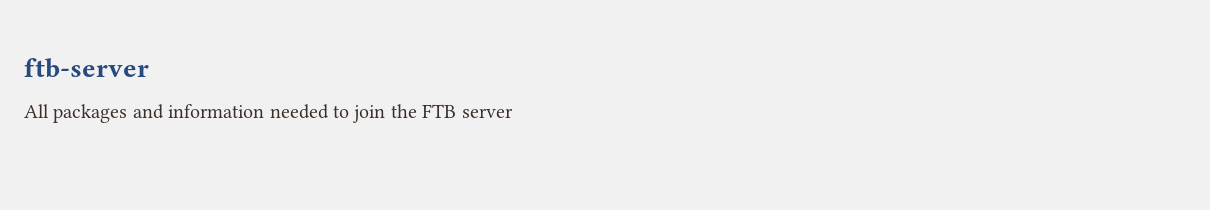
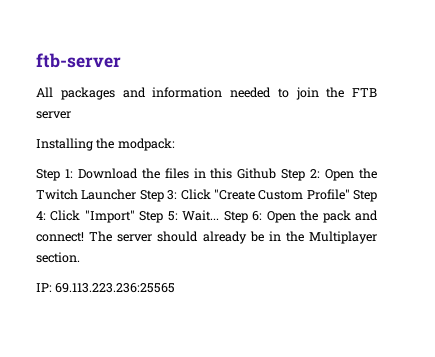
(513, 113) none -> [36,138,175,151] [36,168,378,181] [36,189,377,202] [36,210,378,223] [36,231,377,244] [36,252,80,263] [36,283,176,293] // Installing the modpack: // Step 1: Download the files in this Github Step 2: Open the Twitch Launcher Step 3: Click "Create Custom Profile" Step 4: Click "Import" Step 5: Wait... Step 6: Open the pack and connect! The server should already be in the Multiplayer section. // IP: 69.113.223.236:25565

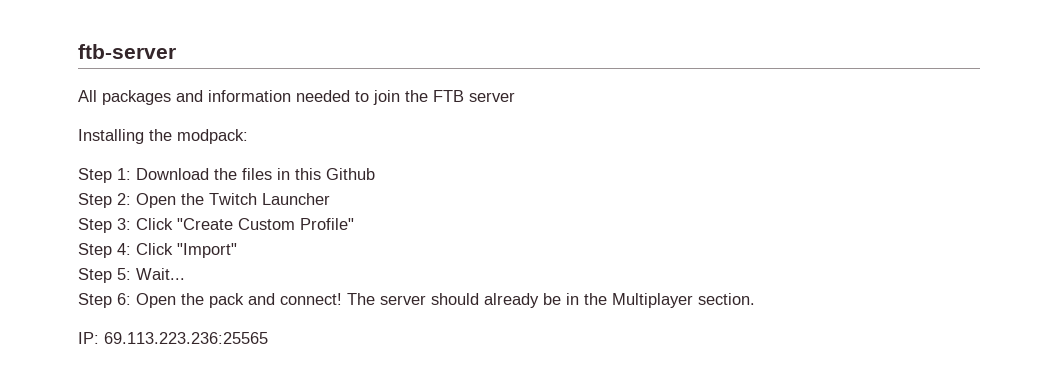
(277, 173) none -> (375, 174) //
(137, 194) none -> (330, 199) //
(350, 194) none -> (354, 224) //
(135, 216) none -> (237, 250) //
(220, 215) none -> (185, 274) //

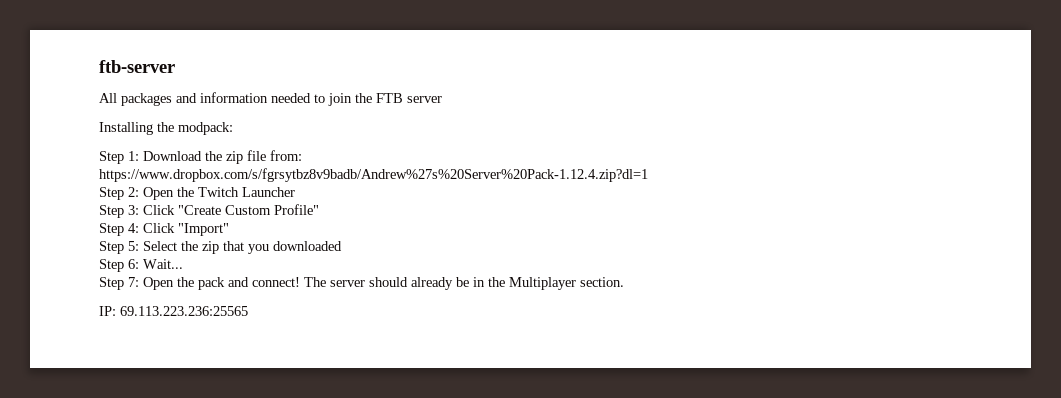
[242,168,375,180] files in this Github -> [226,150,302,164] [99,168,648,182] zip file from: // https://www.dropbox.com/s/fgrsytbz8v9badb/Andrew%27s%20Server%20Pack-1.12.4.zip?dl=1
(131, 274) none -> [143,241,342,254] [99,259,139,272] Select the zip that you downloaded // Step 6:
[117,293,131,305] 6: -> [128,277,139,287] 7:

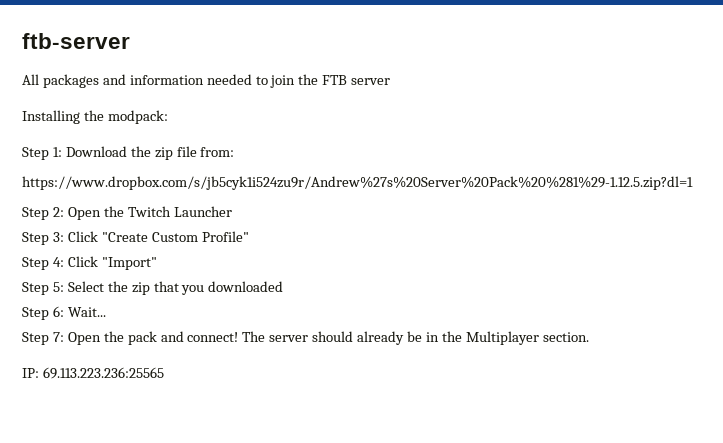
[99,168,648,182] https://www.dropbox.com/s/fgrsytbz8v9badb/Andrew%27s%20Server%20Pack-1.12.4.zip?dl=1 -> [22,176,693,190] https://www.dropbox.com/s/jb5cyk1i524zu9r/Andrew%27s%20Server%20Pack%20%281%29-1.12.5.zip?dl=1

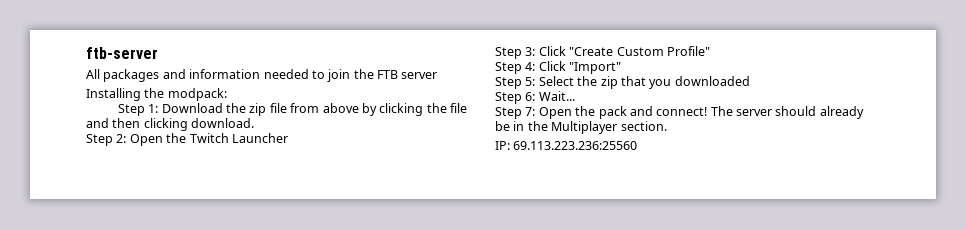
[200,147,235,157] [22,176,693,190] from: // https://www.dropbox.com/s/jb5cyk1i524zu9r/Andrew%27s%20Server%20Pack%20%281%29-1.12.5.zip?dl=1 -> [290,103,468,116] [86,118,255,131] from above by clicking the file and then clicking download.
[42,367,164,379] 69.113.223.236:25565 -> [513,141,638,150] 69.113.223.236:25560

